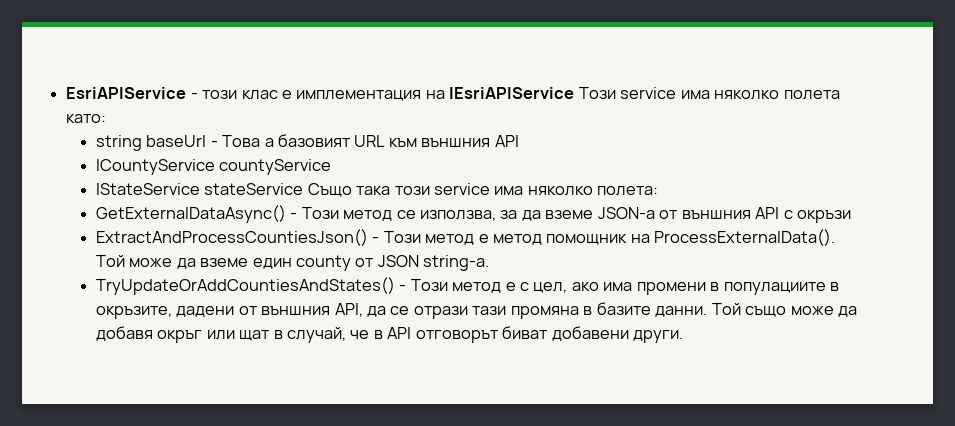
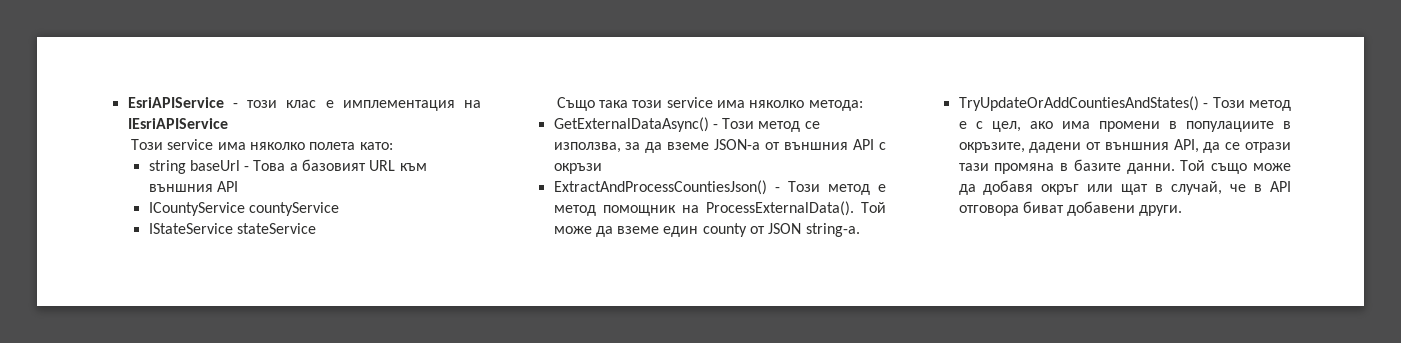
(575, 93) none -> (228, 123) //
(304, 189) none -> (316, 228) //
[597,186,659,196] полета: -> [808,100,863,111] метода:
[415,330,498,343] отговорът -> [958,205,1019,216] отговора

